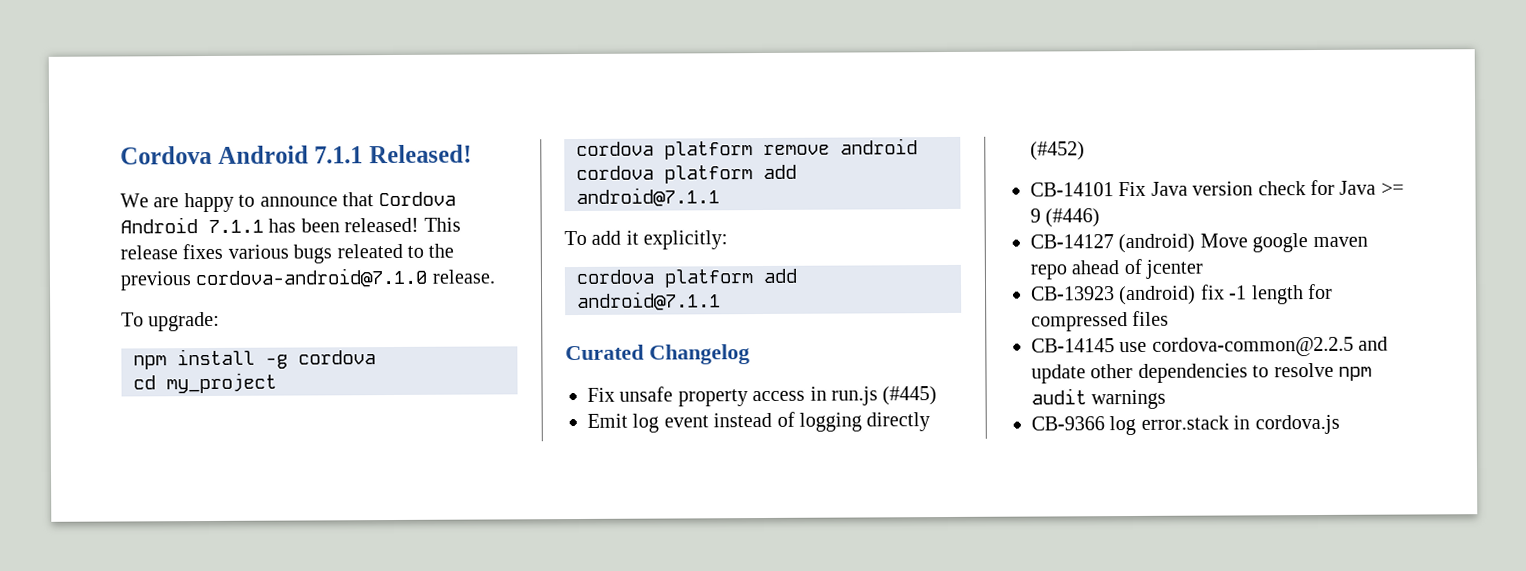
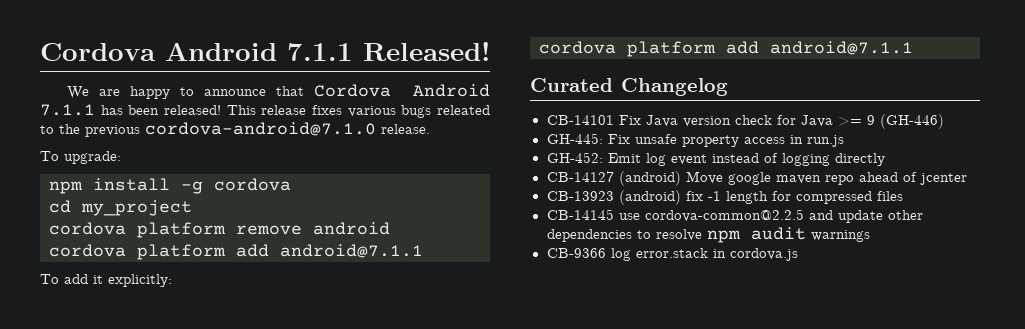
[587,386,938,407] [587,411,931,433] [1030,141,1085,161] // Fix unsafe property access in run.js (#445) // Emit log event instead of logging directly (#452) -> (728, 87) none
[1045,208,1101,228] (#446) -> [879,114,944,129] [546,133,844,147] [546,152,885,166] (GH-446) // GH-445: Fix unsafe property access in run.js // GH-452: Emit log event instead of logging directly

